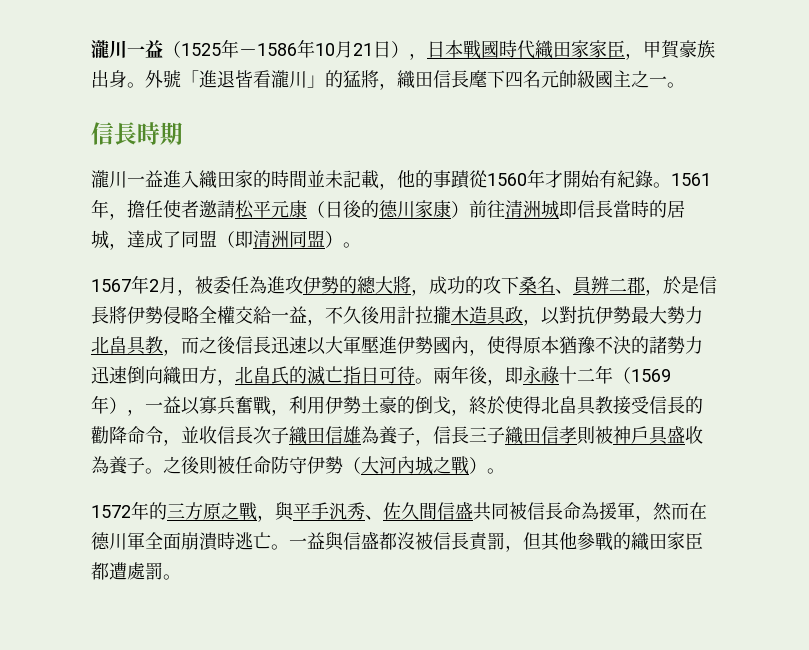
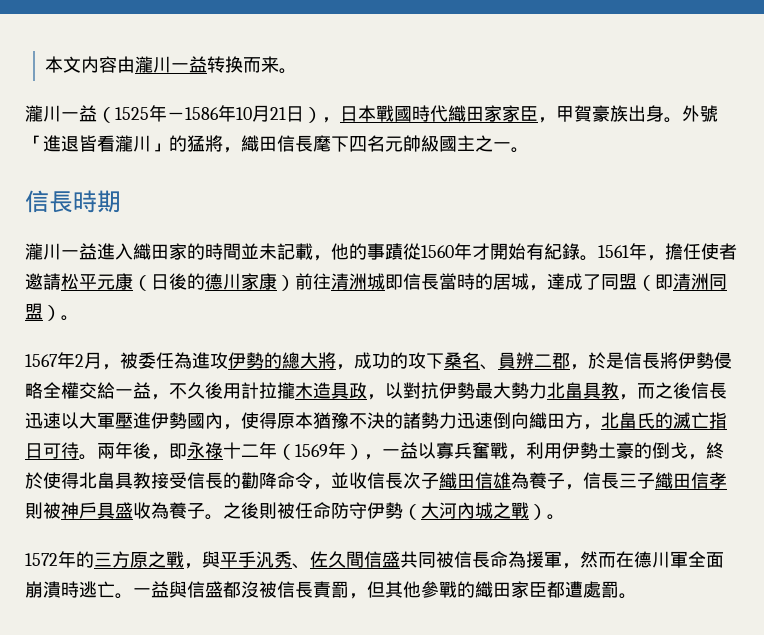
(91, 49) none -> [45,56,298,74] 本文内容由瀧川一益转换而来。 //

